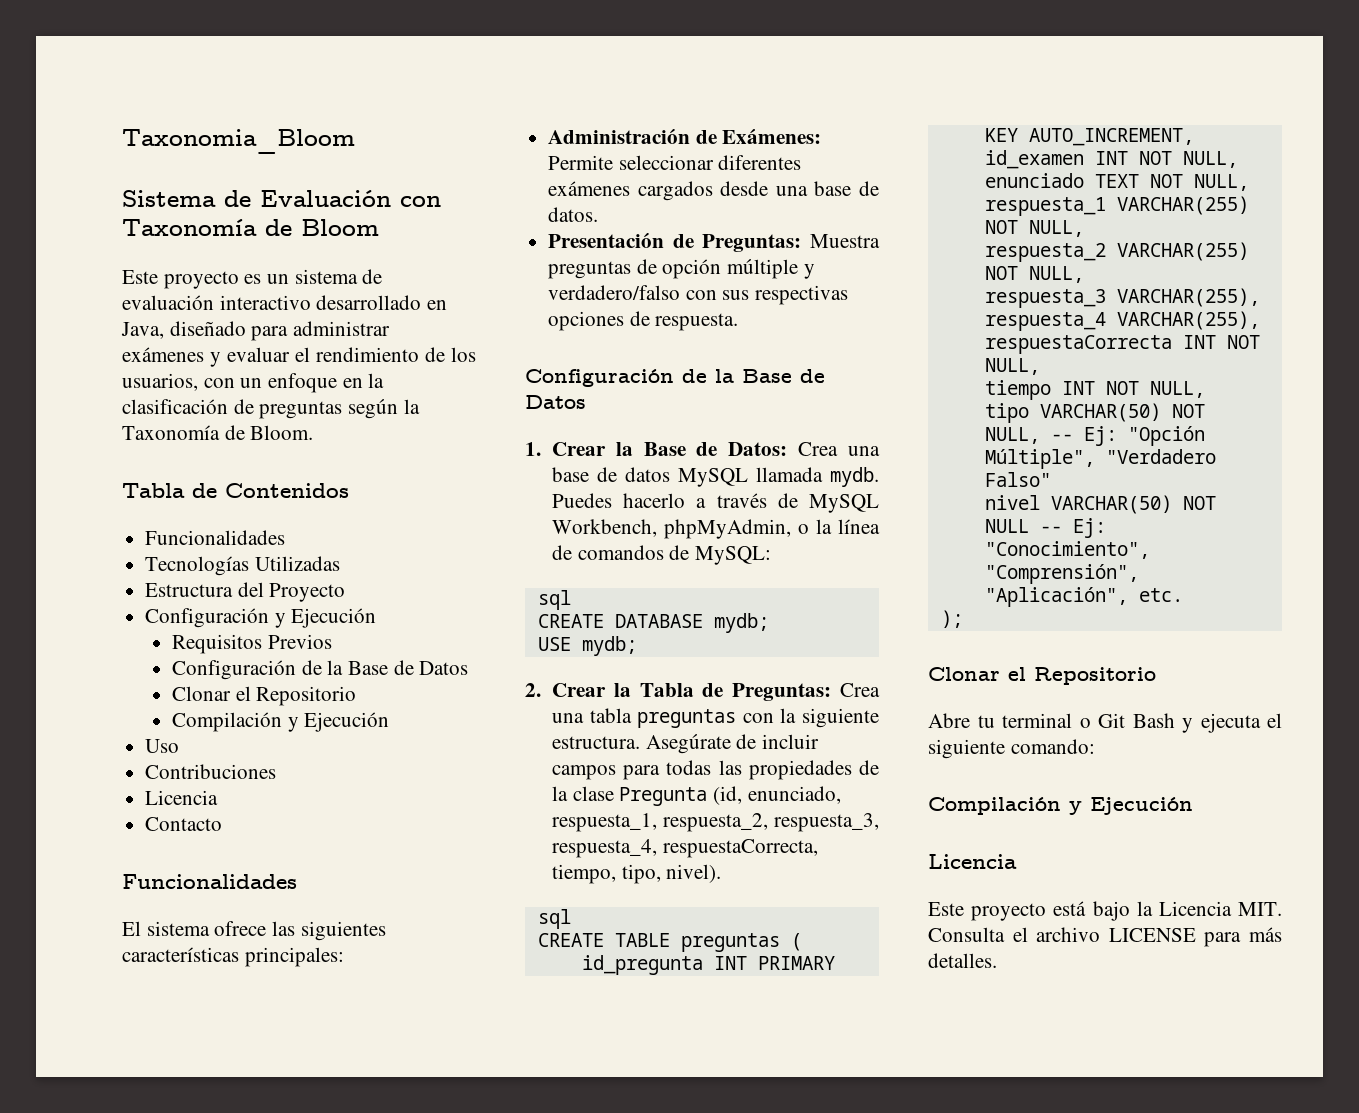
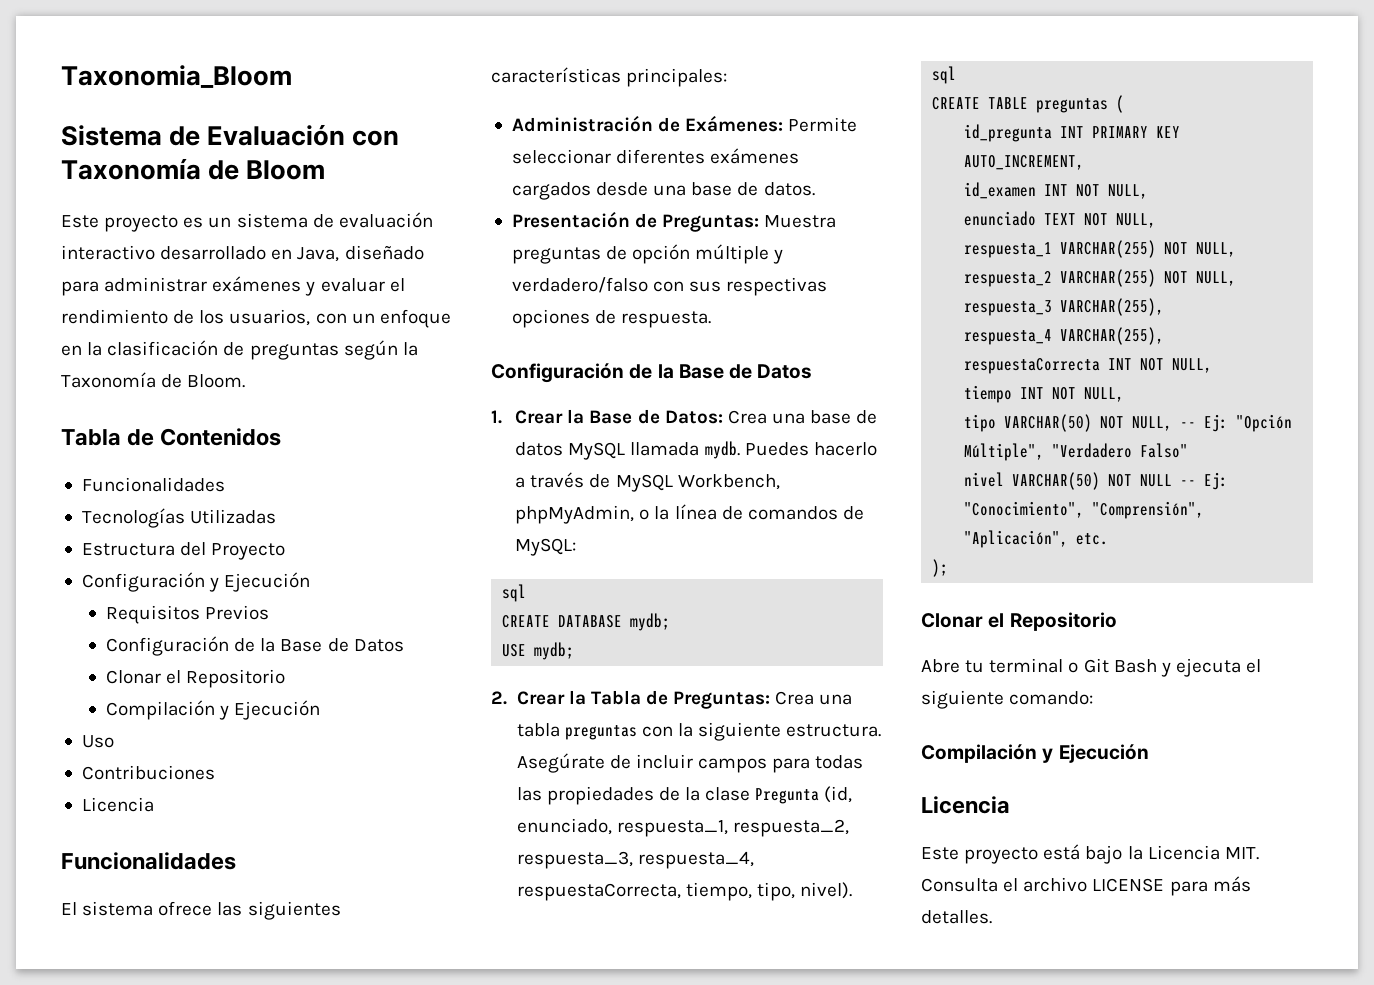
[145,817,223,831] // Contacto -> (154, 804) none

